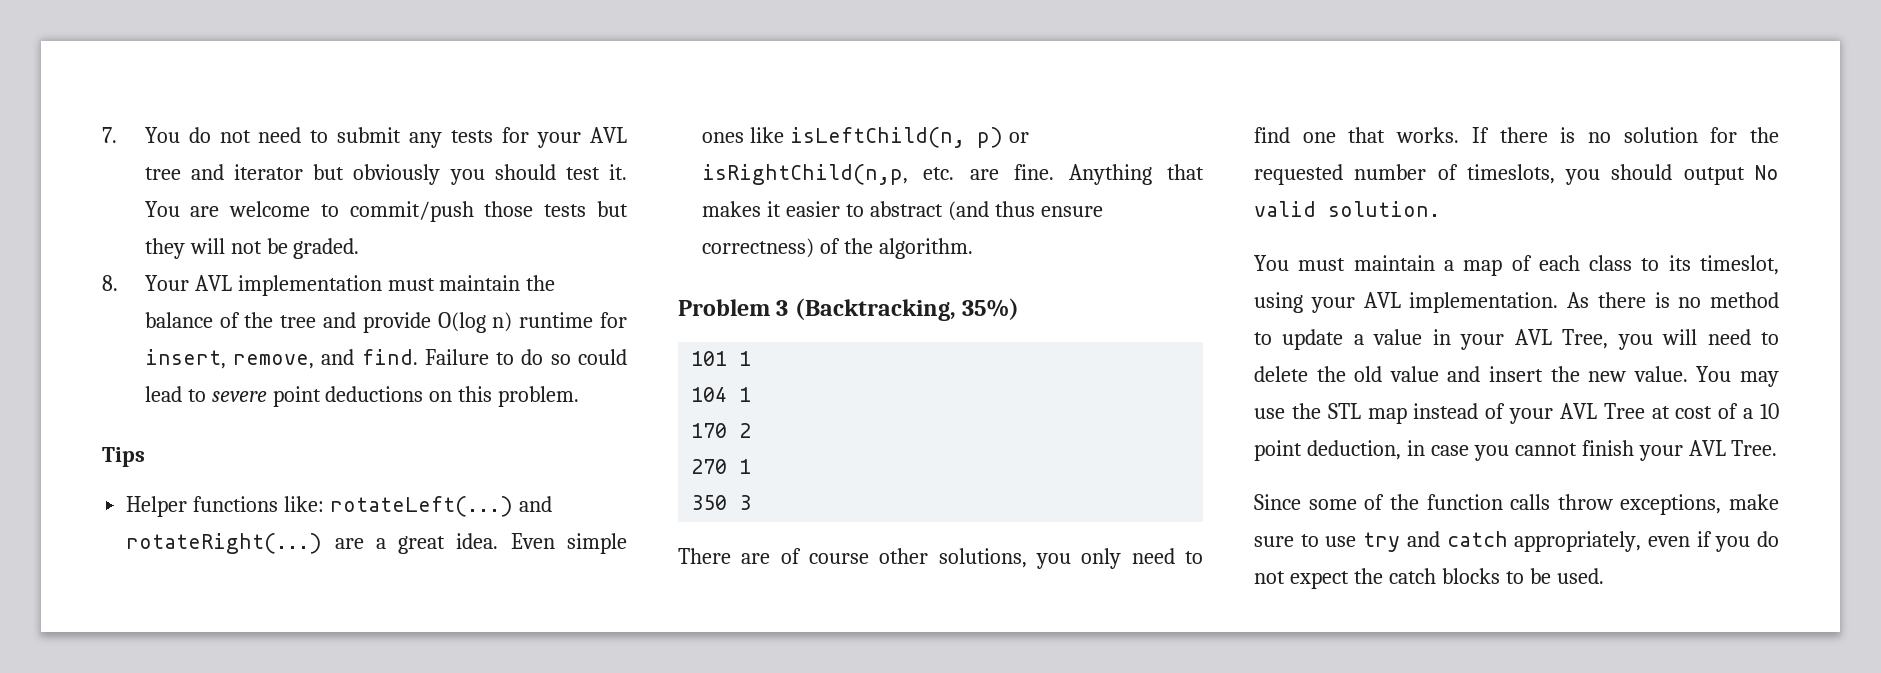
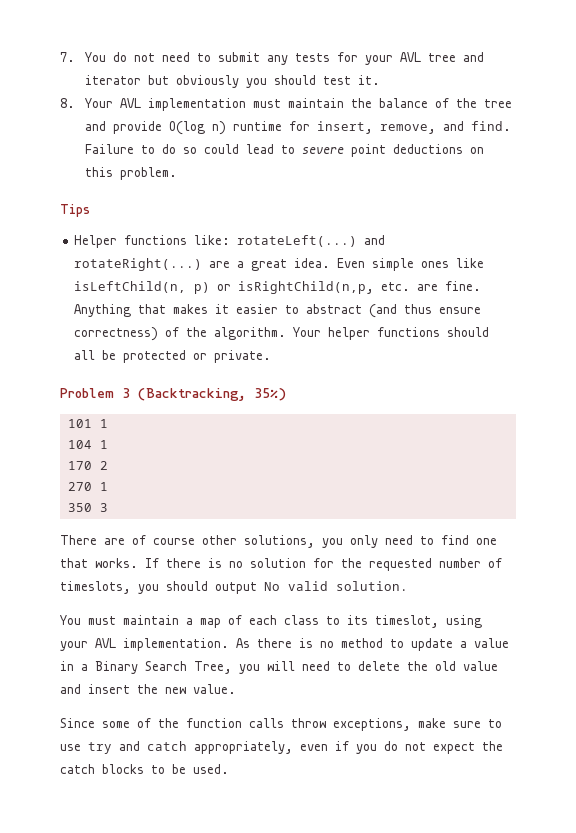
[144,201,628,222] [144,238,360,259] You are welcome to commit/push those tests but they will not be graded. -> (381, 80) none
(974, 248) none -> [293,327,490,340] [74,350,272,363] Your helper functions should all be protected or private.
[1460,329,1552,350] your AVL -> [81,661,187,674] a Binary Search
[1696,366,1779,387] [1254,403,1779,424] [1254,440,1778,461] You may use the STL map instead of your AVL Tree at cost of a 10 point deduction, in case you cannot finish your AVL Tree. -> (236, 689) none

